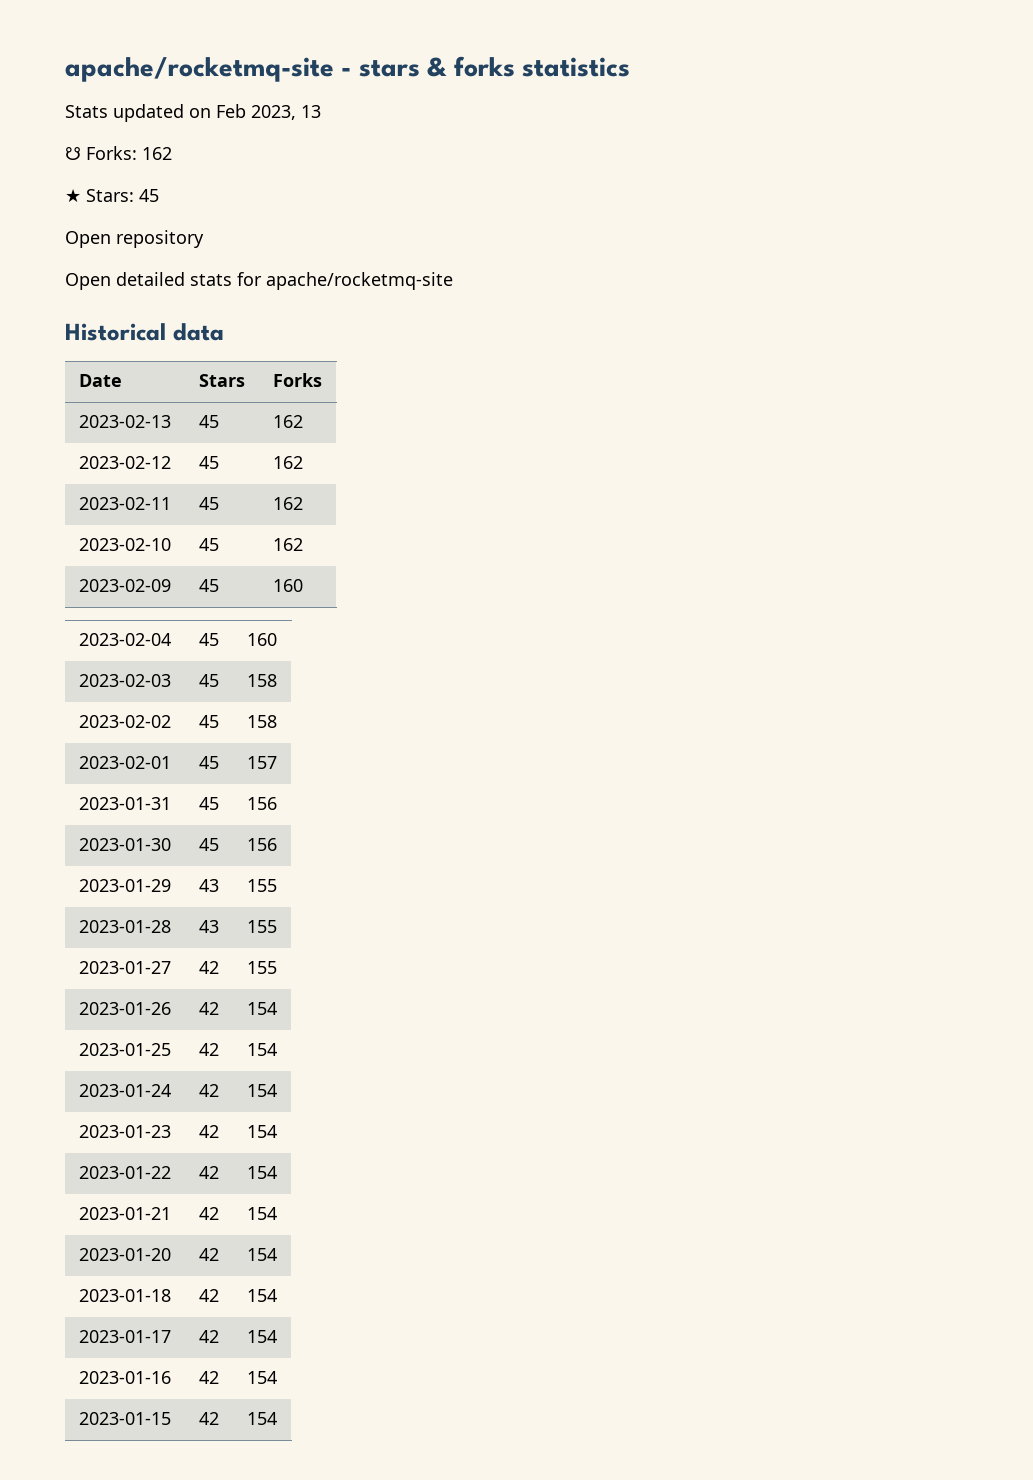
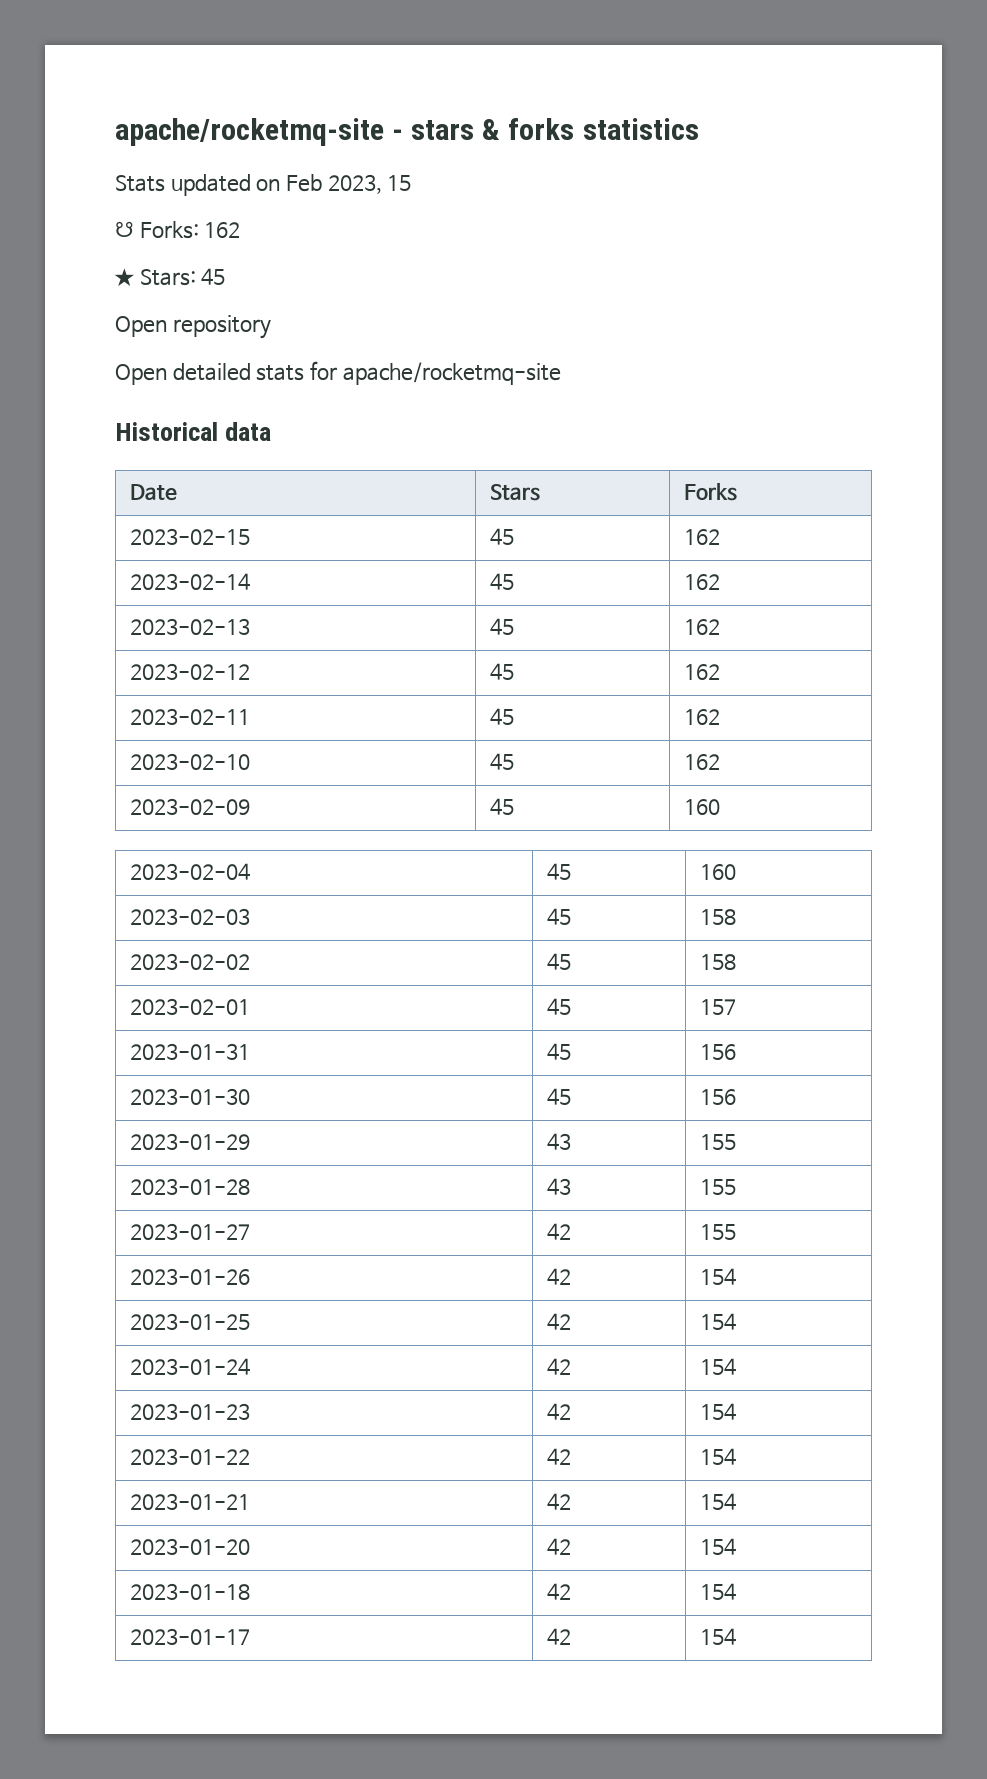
[301,105,321,118] 13 -> [387,175,412,191] 15
(322, 380) none -> [130,528,251,545] [490,528,515,545] [684,529,721,545] [130,573,251,590] [490,573,515,590] [684,574,721,590] // 2023-02-15 | 45 | 162 // 2023-02-14 | 45 | 162
[78,1371,171,1384] [198,1371,219,1384] [246,1371,277,1384] [78,1412,171,1425] [198,1412,219,1425] [246,1412,277,1425] // 2023-01-16 | 42 | 154 // 2023-01-15 | 42 | 154 -> (737, 1636) none

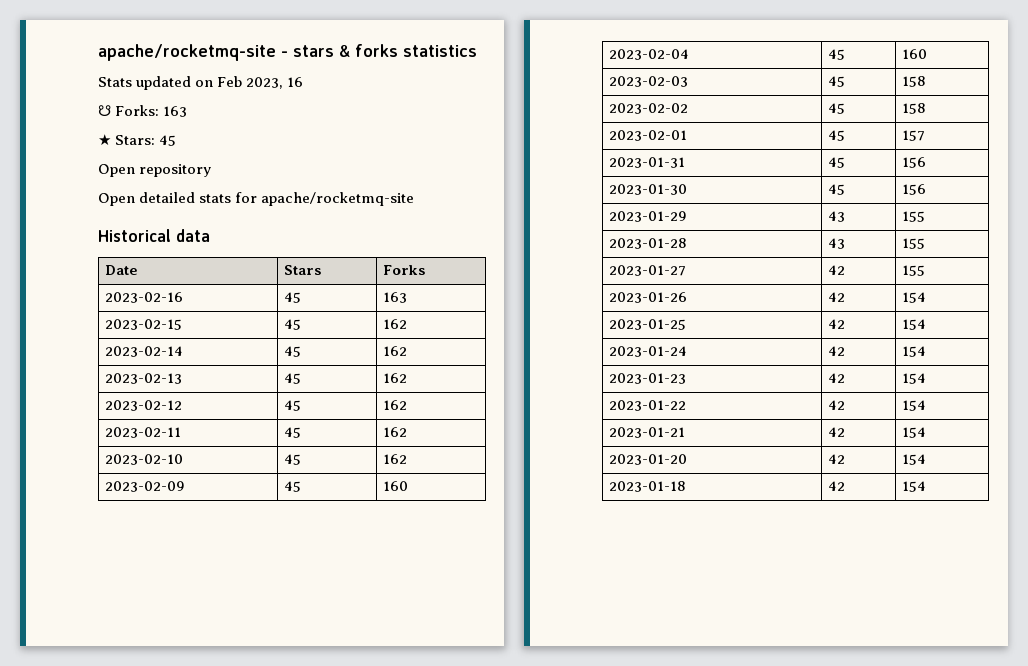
[387,175,412,191] 15 -> [287,77,304,87] 16
[204,222,241,238] 162 -> [163,106,188,117] 163
(738, 492) none -> [105,292,184,303] [284,292,302,303] [383,292,408,303] // 2023-02-16 | 45 | 163
[130,1628,251,1645] [547,1628,572,1645] [700,1628,737,1645] // 2023-01-17 | 42 | 154 -> (927, 486) none

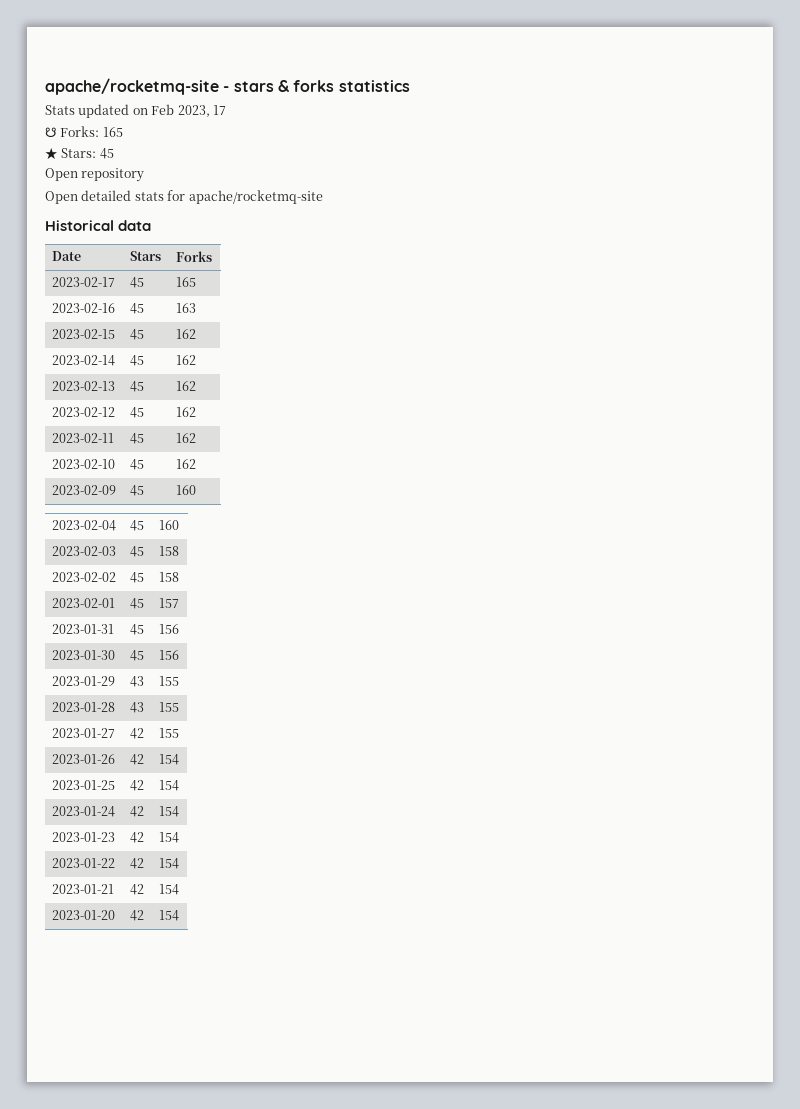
[287,77,304,87] 16 -> [212,105,226,115] 17
[163,106,188,117] 163 -> [102,127,123,137] 165
(426, 270) none -> [51,277,115,287] [129,277,144,288] [175,277,196,287] // 2023-02-17 | 45 | 165
[609,481,687,492] [828,481,846,491] [902,481,927,492] // 2023-01-18 | 42 | 154 -> (179, 915) none

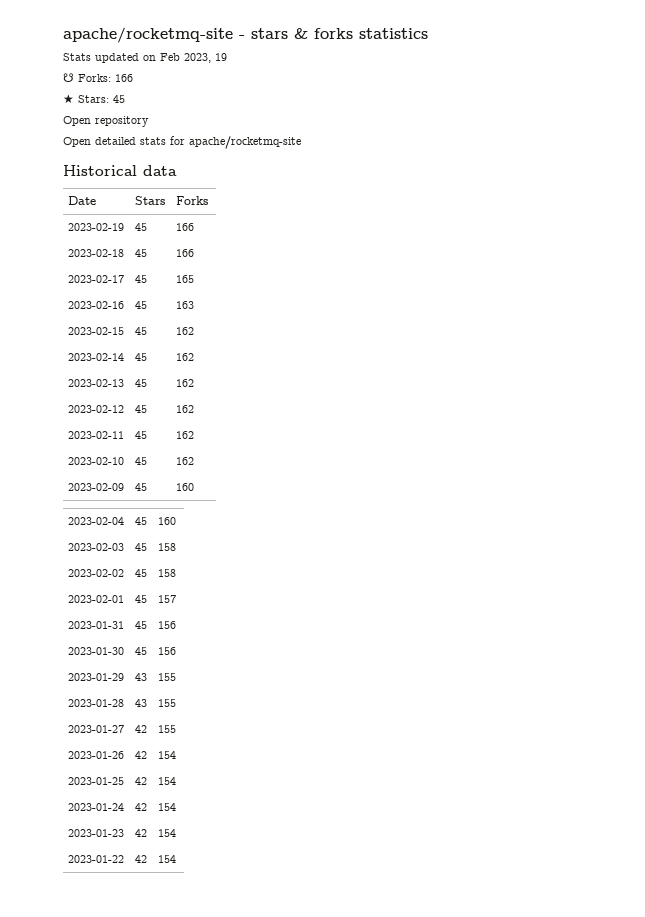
[212,105,226,115] 17 -> [215,53,227,61] 19
[102,127,123,137] 165 -> [115,74,133,82] 166
(212, 256) none -> [68,223,125,231] [135,223,148,231] [176,223,195,231] [68,249,125,257] [135,249,148,257] [176,249,195,257] // 2023-02-19 | 45 | 166 // 2023-02-18 | 45 | 166
[51,884,114,894] [129,884,144,895] [158,884,179,895] [51,910,115,920] [129,910,144,921] [158,910,179,921] // 2023-01-21 | 42 | 154 // 2023-01-20 | 42 | 154 -> (177, 859) none

